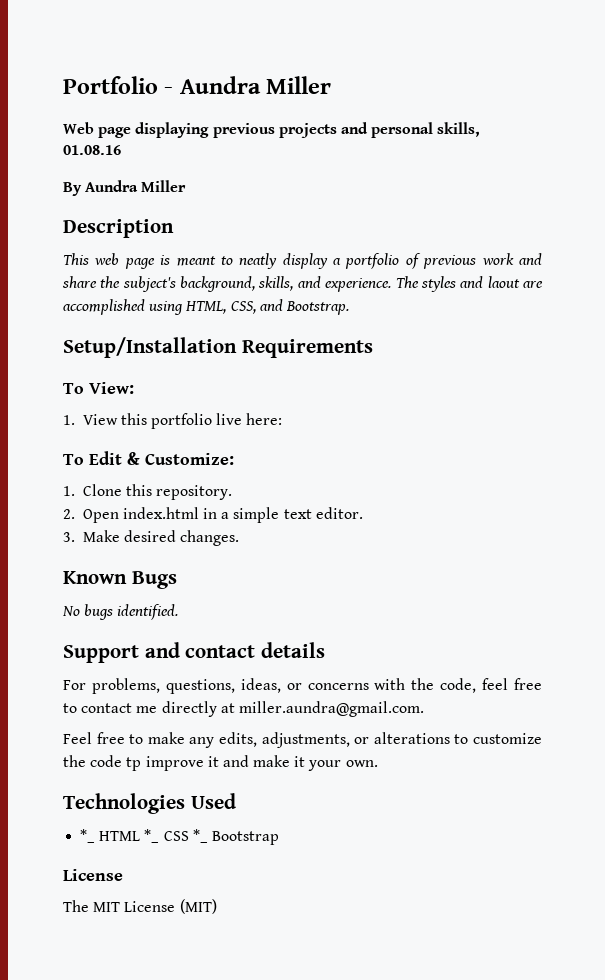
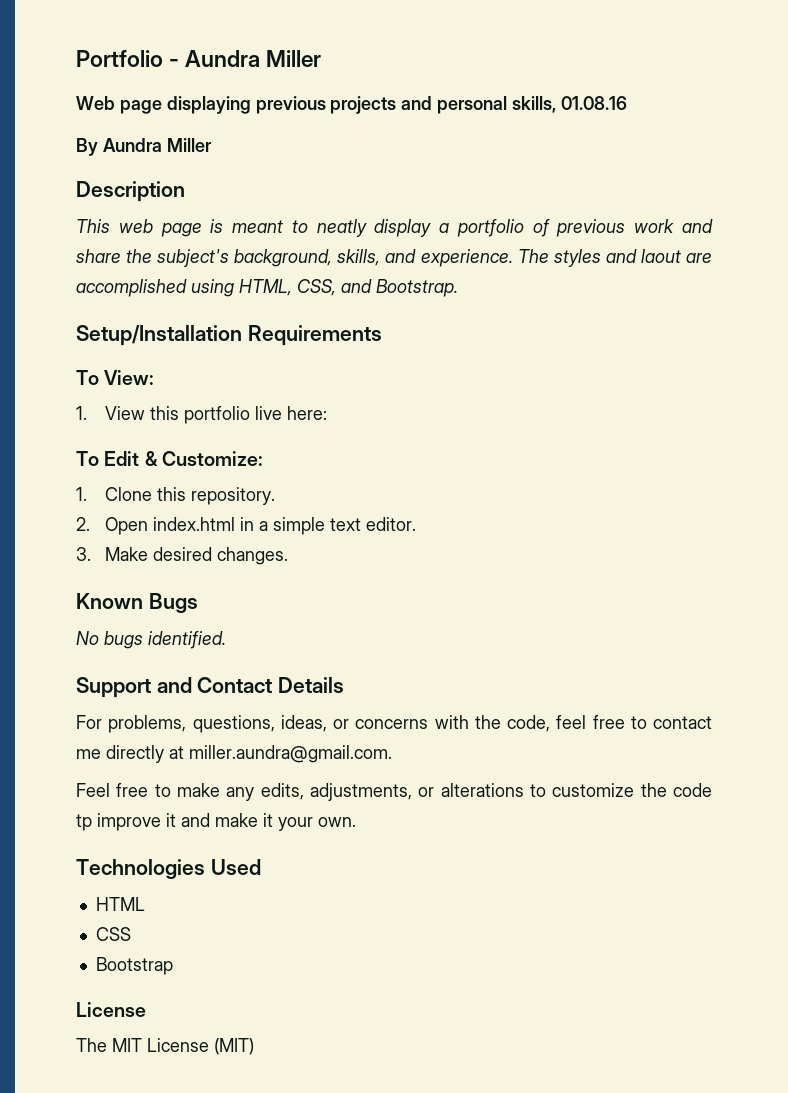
[185,642,326,658] contact details -> [197,677,345,693] Contact Details
[80,829,96,843] *_ -> (261, 867) none
[144,829,160,843] *_ -> (145, 904) //
[192,829,208,843] *_ -> (131, 934) //

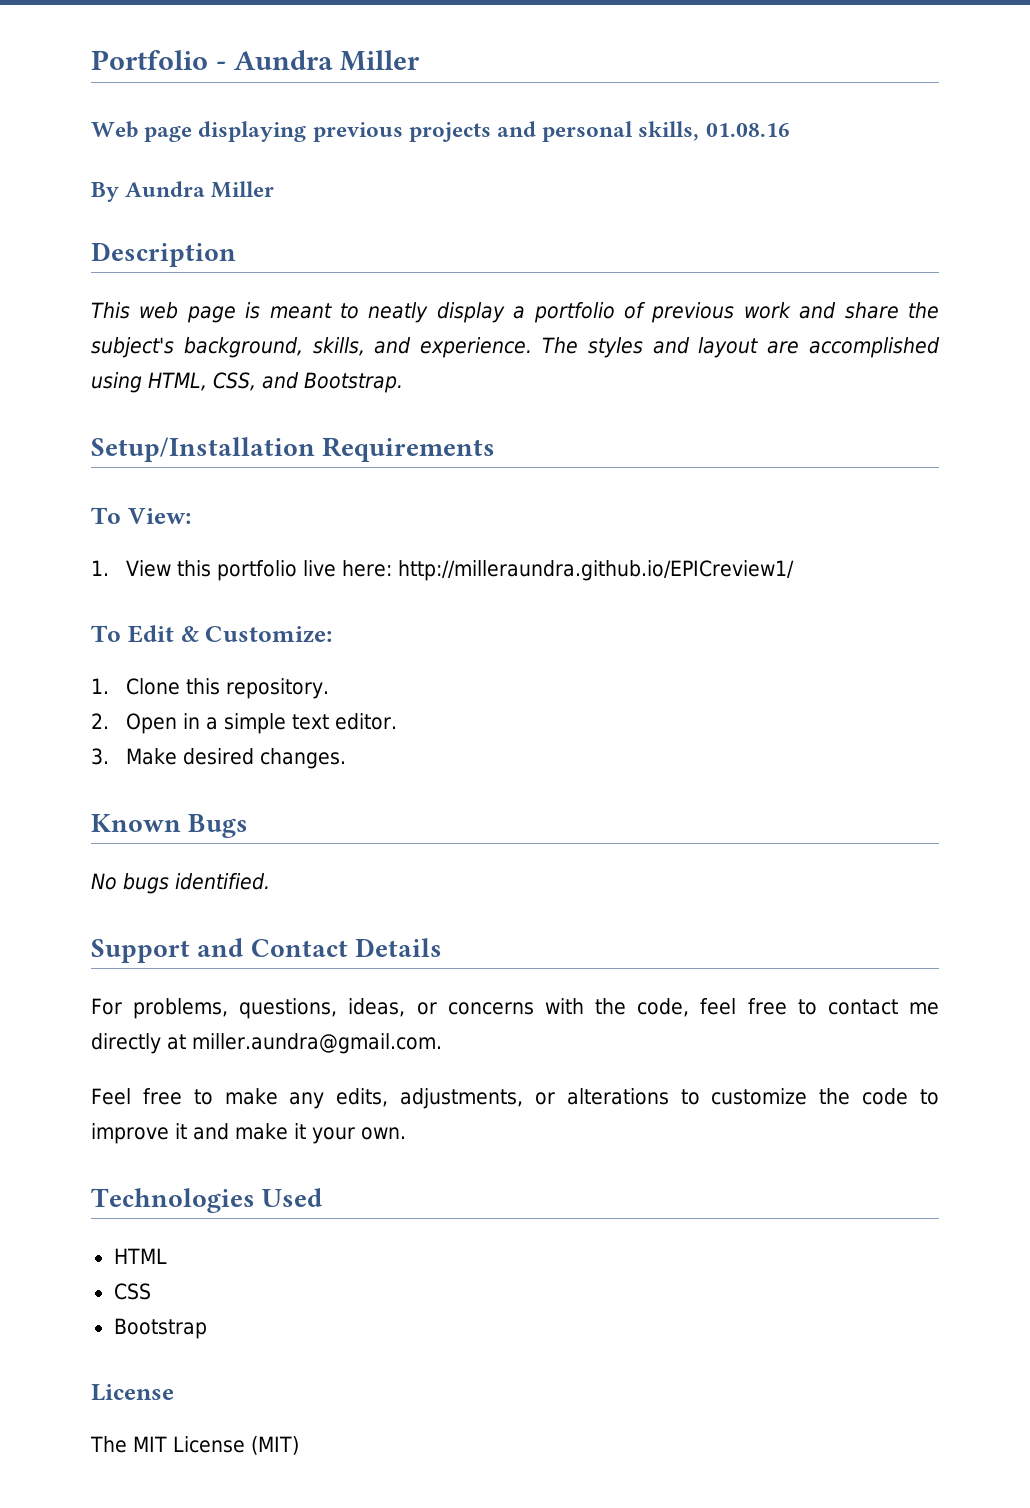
[640,249,681,263] laout -> [698,337,759,358] layout
(327, 413) none -> [397,560,794,581] http://milleraundra.github.io/EPICreview1/
[152,517,235,531] index.html -> (177, 723) none
[76,814,92,831] tp -> [920,1089,940,1105] to

